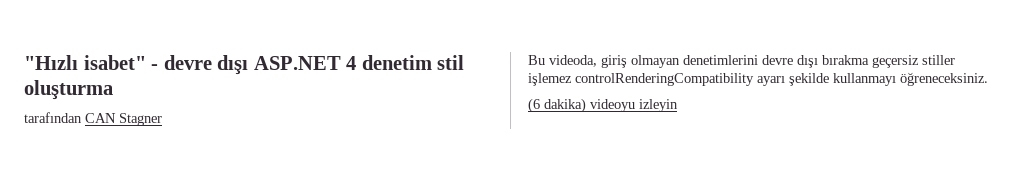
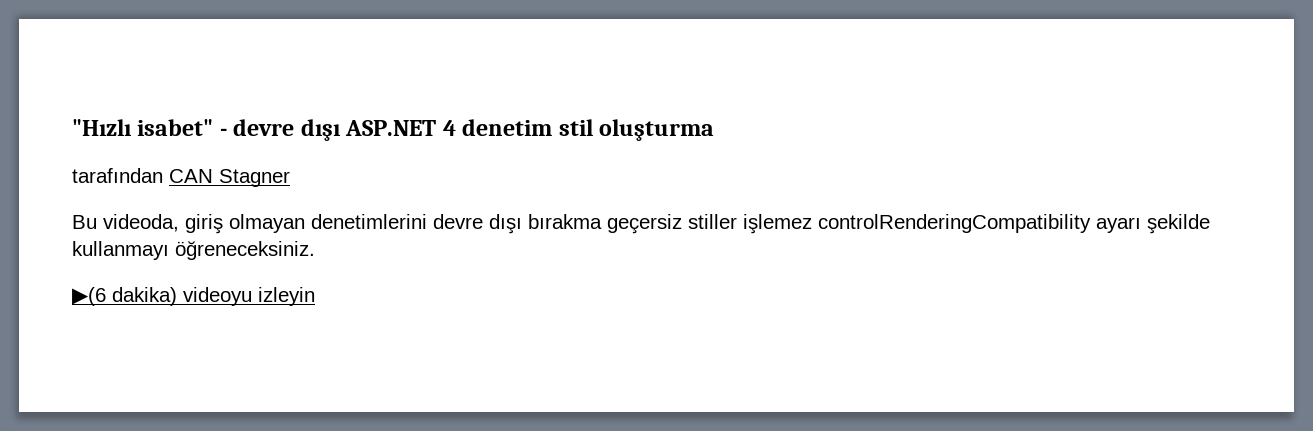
[528,98,540,113] (6 -> [72,287,106,306] ▶(6

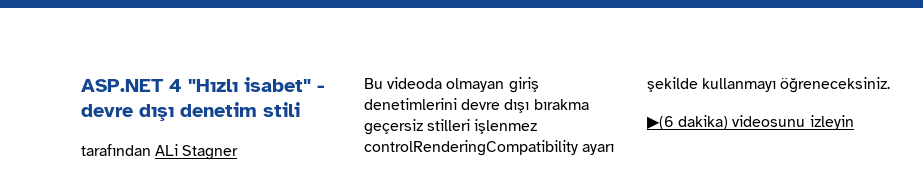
(72, 127) none -> [81,79,182,92] ASP.NET 4
[345,119,715,141] ASP.NET 4 denetim stil oluşturma -> [180,102,300,117] denetim stili
[169,169,213,183] CAN -> [155,144,179,156] ALi
[103,214,305,234] videoda, giriş olmayan -> [387,77,539,93] videoda olmayan giriş
[688,214,812,234] stiller işlemez -> [427,119,538,134] stilleri işlenmez
[183,287,252,306] videoyu -> [732,115,806,127] videosunu

